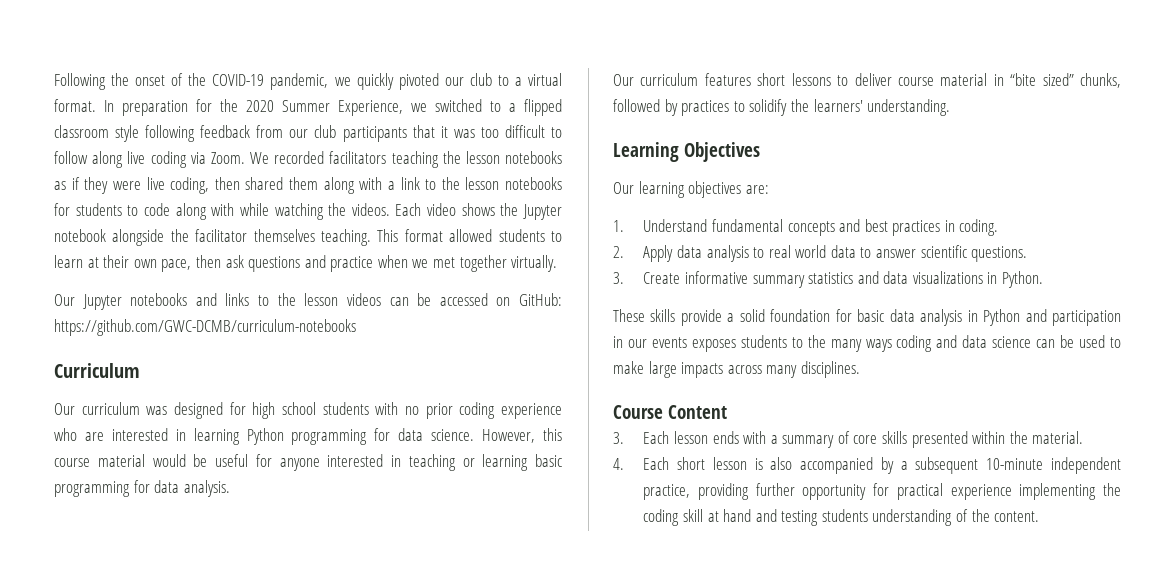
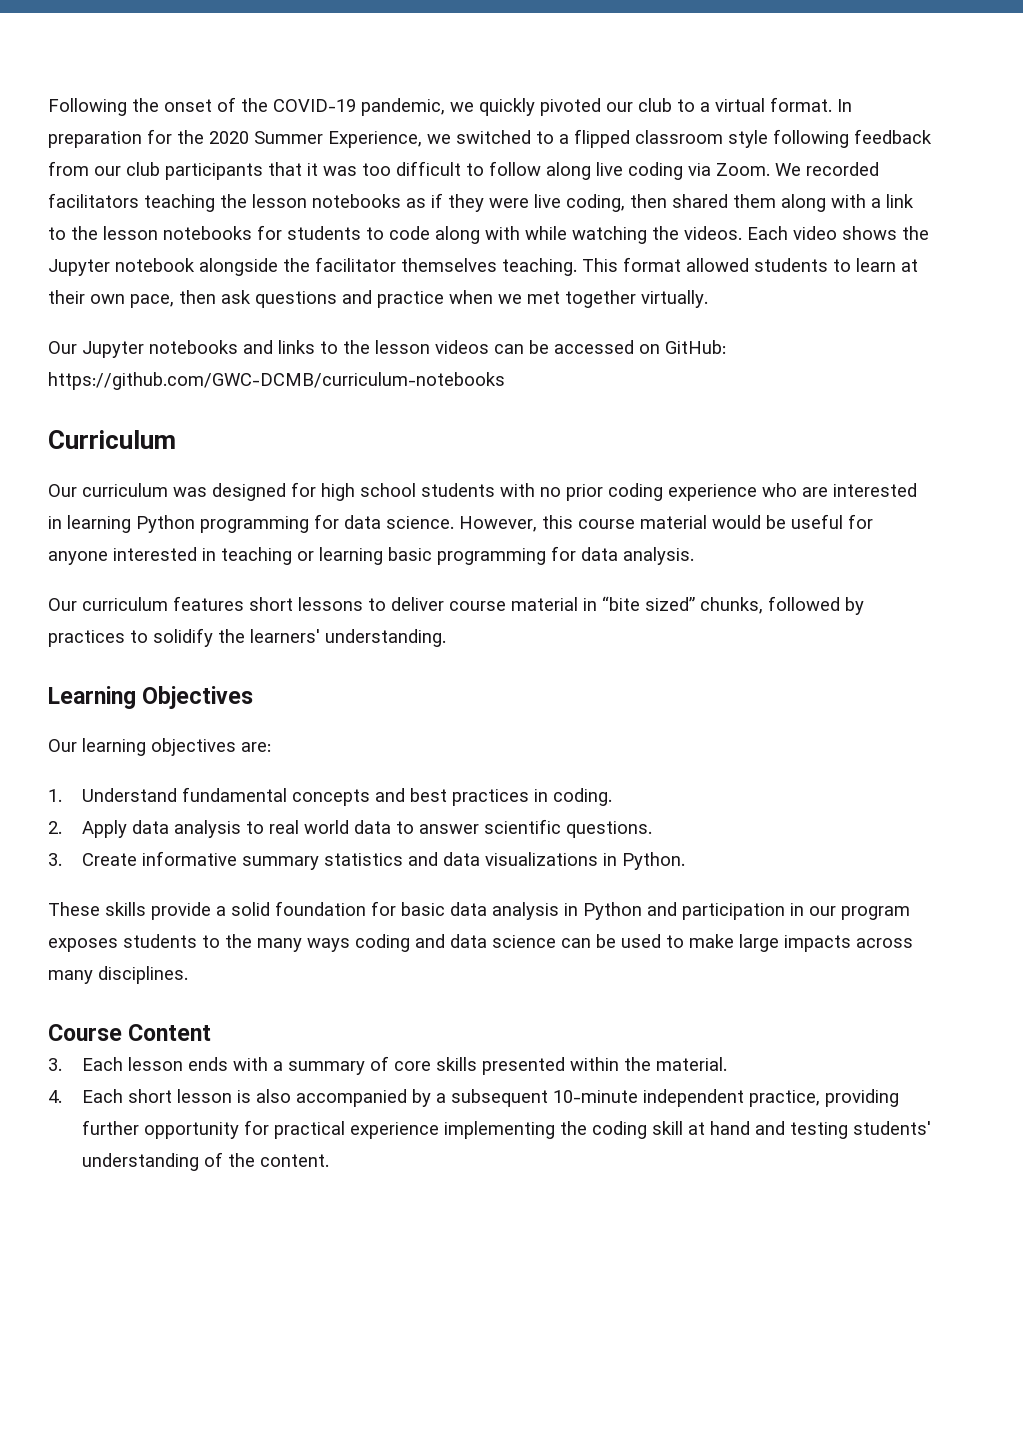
[651,337,687,348] events -> [841,906,910,920] program
[821,509,868,522] students -> [853,1121,932,1135] students'

